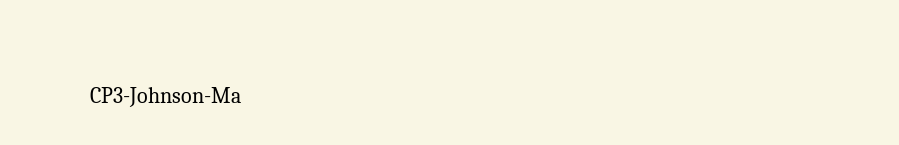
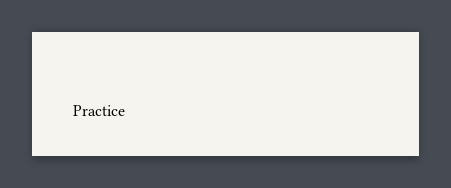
[90,87,241,107] CP3-Johnson-Ma -> [73,105,125,116] Practice

